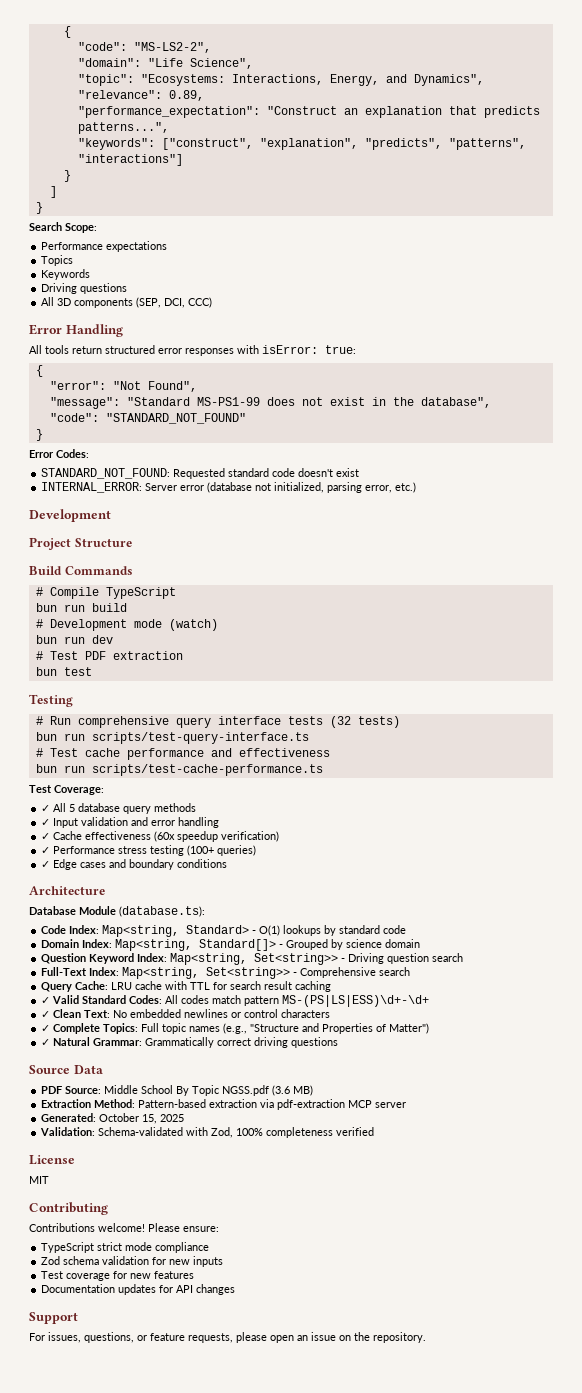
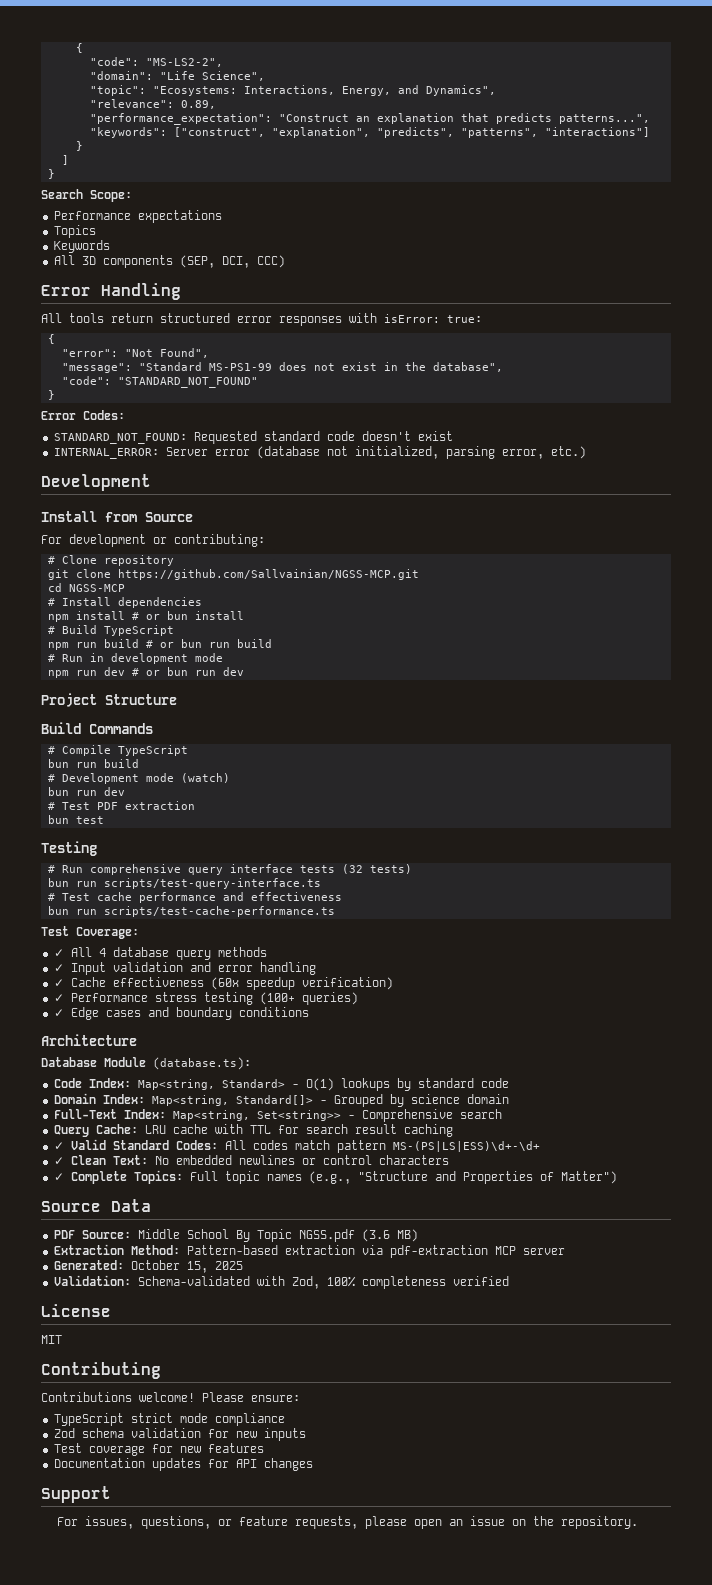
[41,283,128,294] // Driving questions -> (110, 246) none
(111, 515) none -> [41,511,193,522] [41,534,265,547] [47,555,174,566] [47,569,419,580] [47,583,125,592] [47,597,202,608] [47,611,244,622] [47,625,174,636] [47,639,272,650] [47,653,223,664] [47,667,244,678] // Install from Source // For development or contributing: // # Clone repository // git clone https://github.com/Sallvainian/NGSS-MCP.git // cd NGSS-MCP // # Install dependencies // npm install # or bun install // # Build TypeScript // npm run build # or bun run build // # Run in development mode // npm run dev # or bun run dev
[69,804,76,812] 5 -> [98,948,106,957] 4
[41,953,464,965] // Question Keyword Index: Map<string, Set<string>> - Driving question search -> (509, 1099) none
[41,1037,339,1048] // ✓ Natural Grammar: Grammatically correct driving questions -> (617, 1177) none

